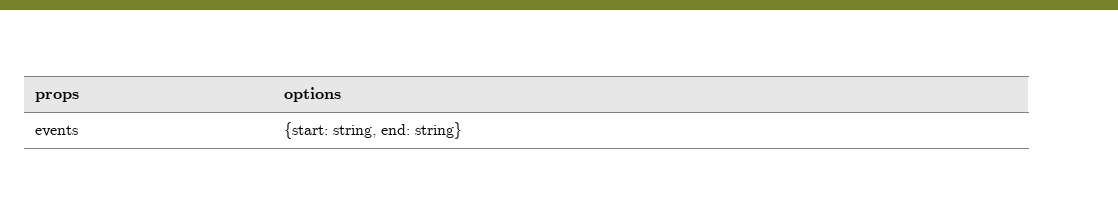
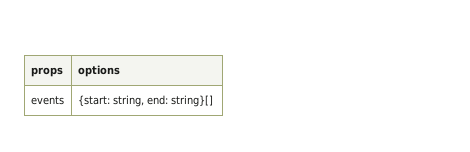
[414,122,462,139] string} -> [170,95,213,107] string}[]

